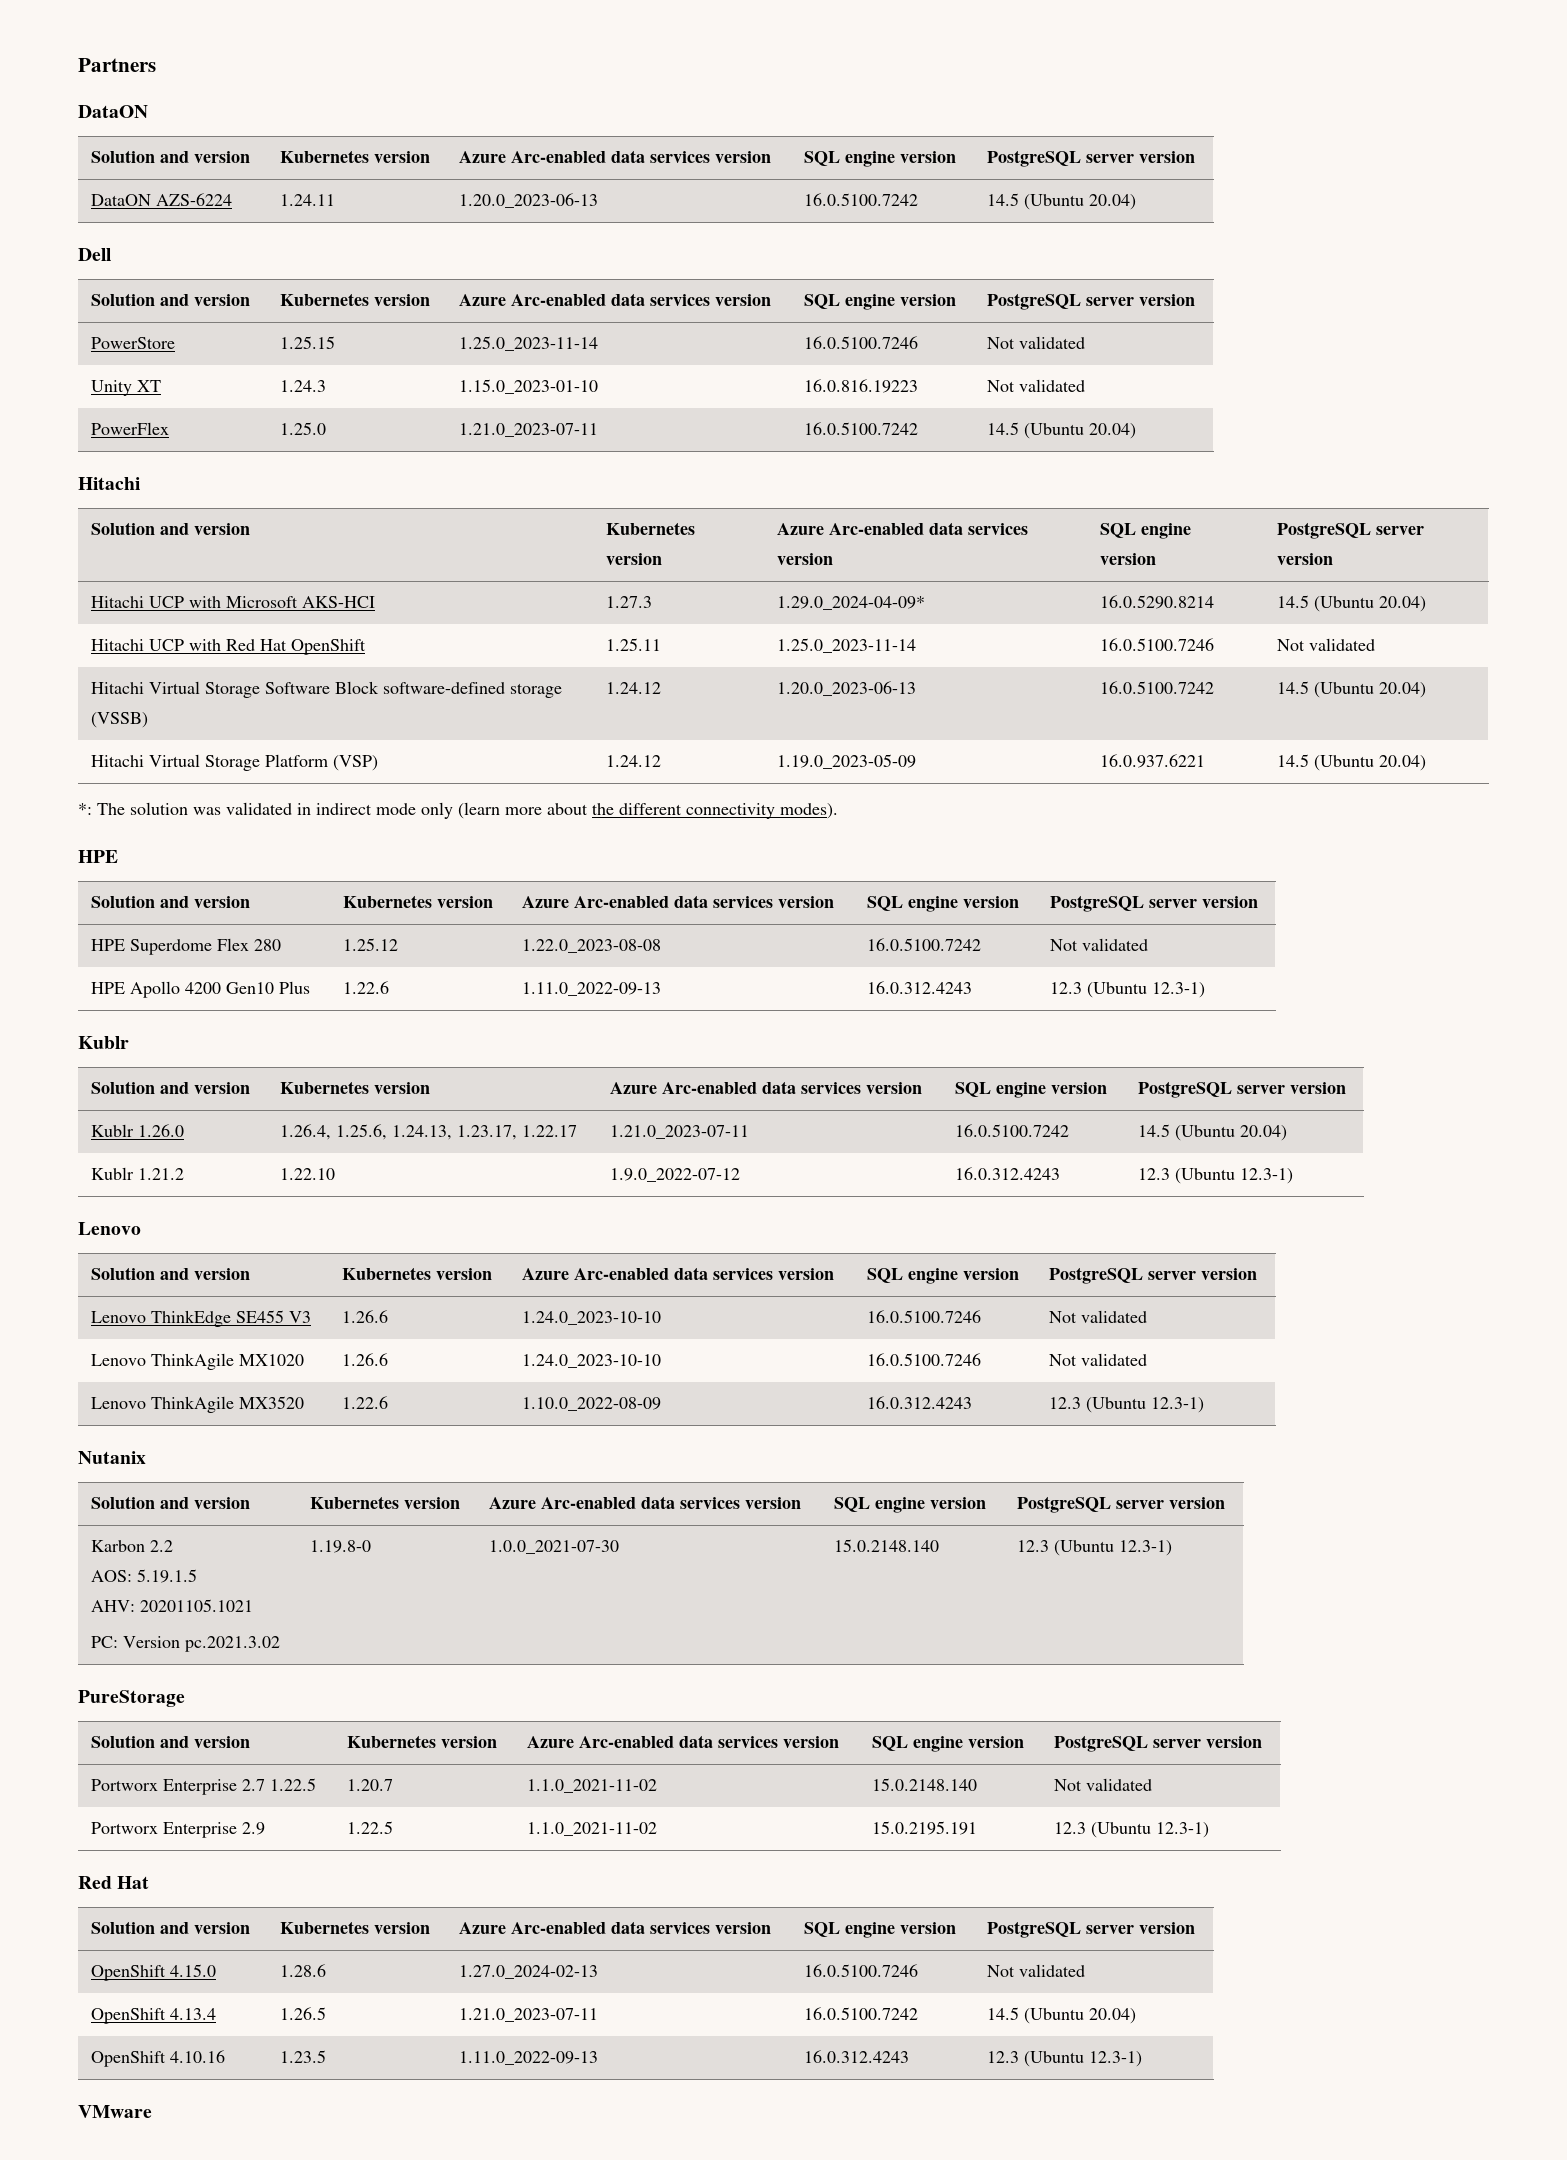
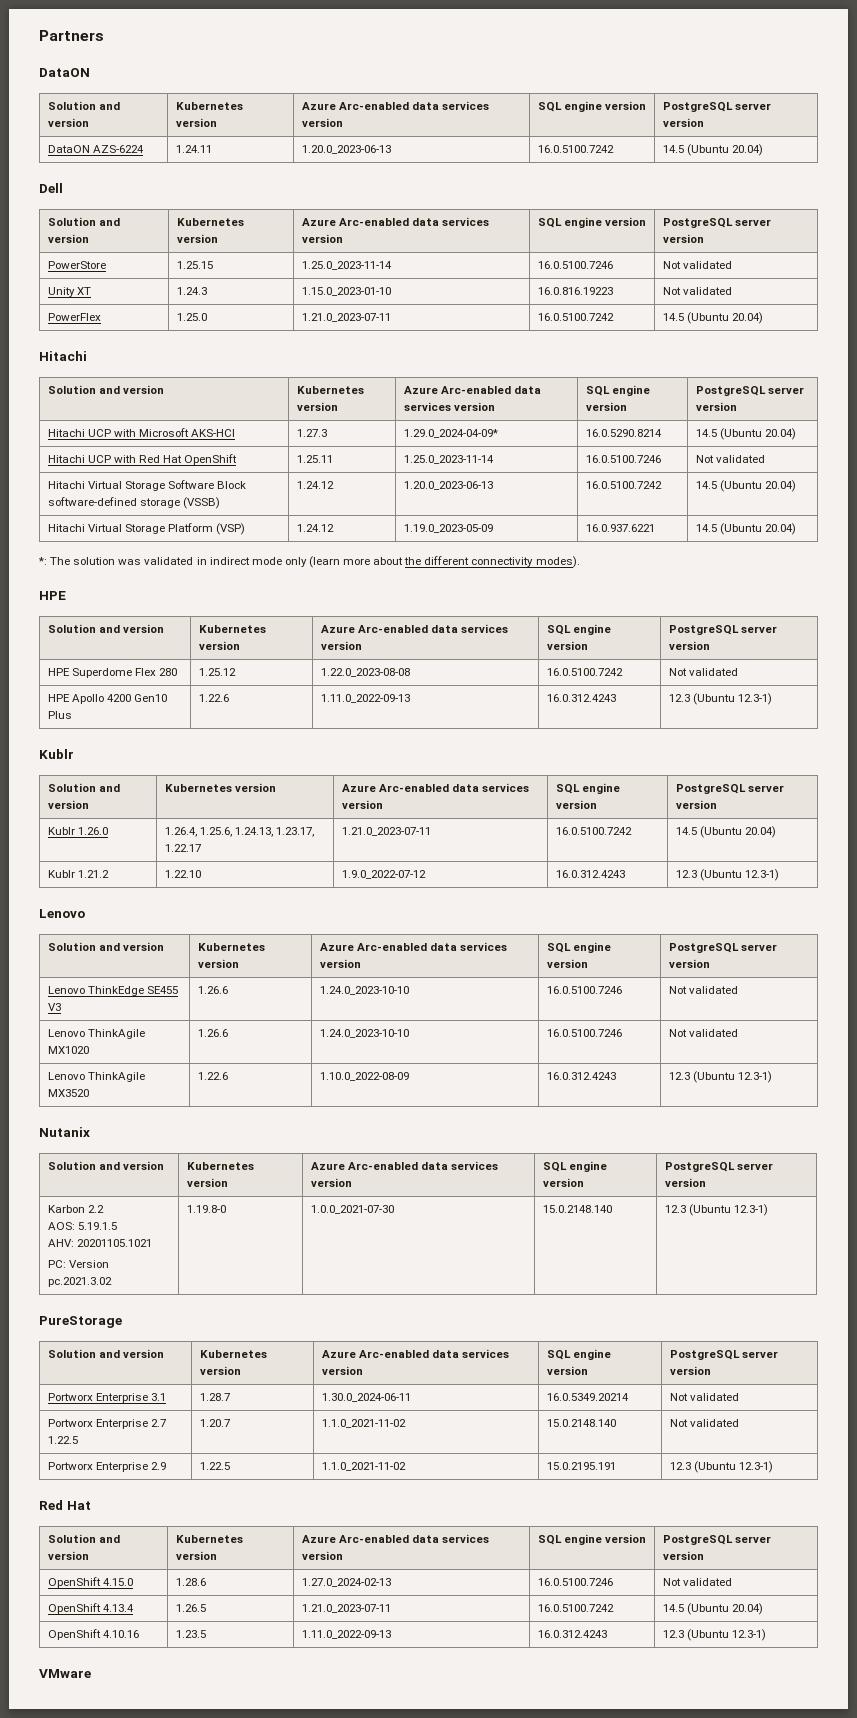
(1263, 1742) none -> [47,1393,167,1403] [199,1393,230,1401] [321,1393,411,1402] [546,1393,629,1401] [669,1393,739,1401] // Portworx Enterprise 3.1 | 1.28.7 | 1.30.0_2024-06-11 | 16.0.5349.20214 | Not validated

